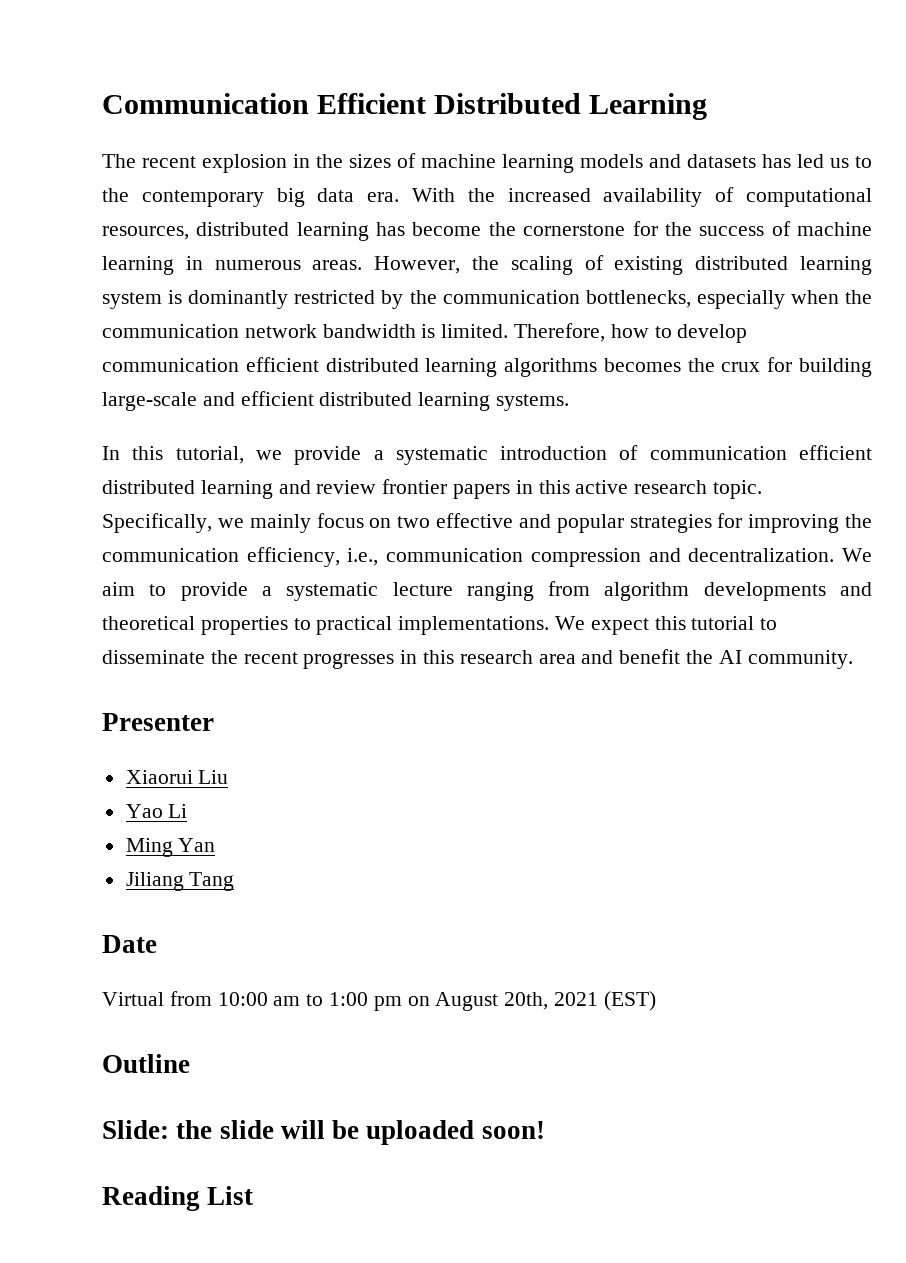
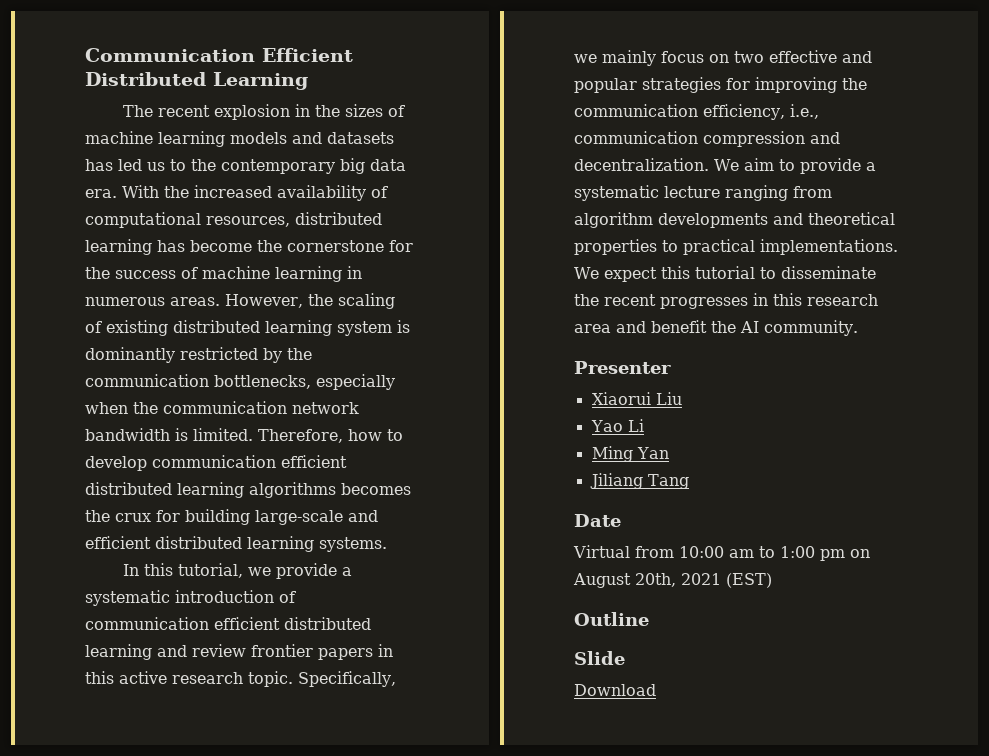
[102,1120,545,1145] [102,1186,254,1211] Slide: the slide will be uploaded soon! // Reading List -> [574,651,625,665] [574,684,656,696] Slide // Download

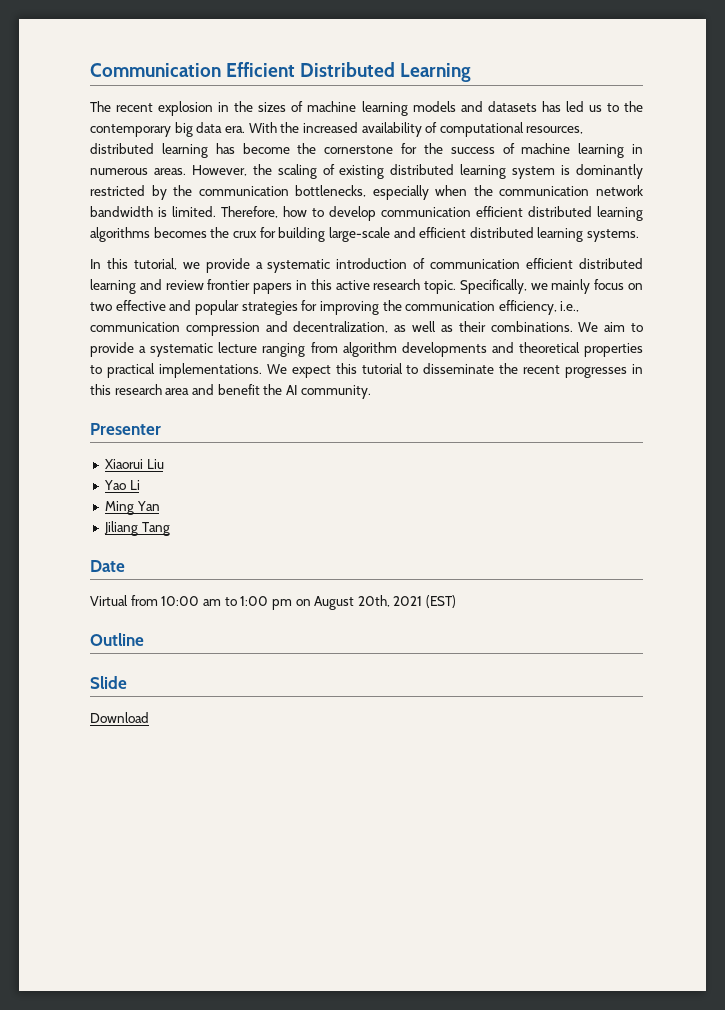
[574,158,709,171] decentralization. -> [293,321,573,333] decentralization, as well as their combinations.

